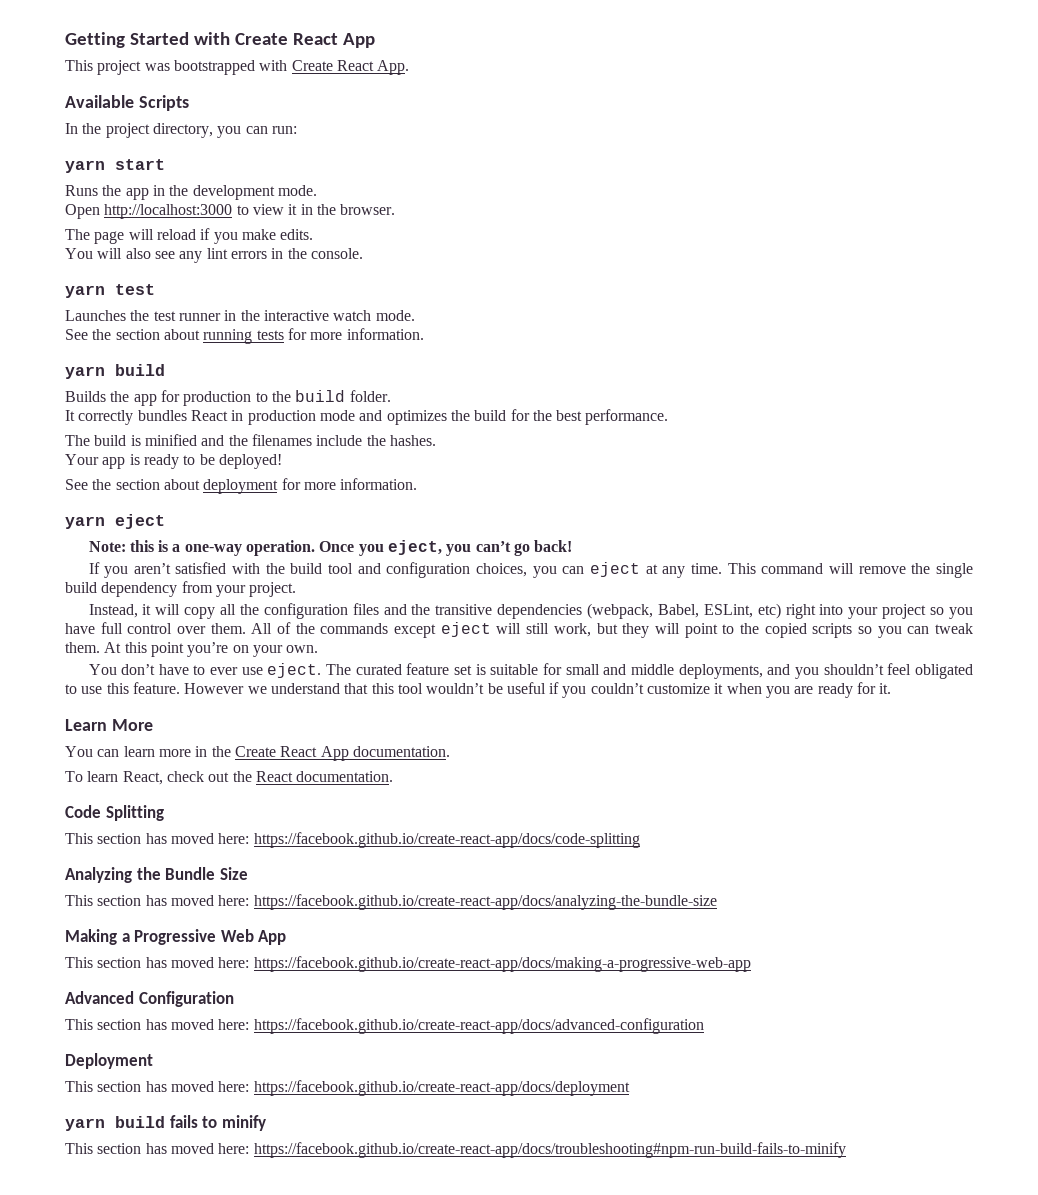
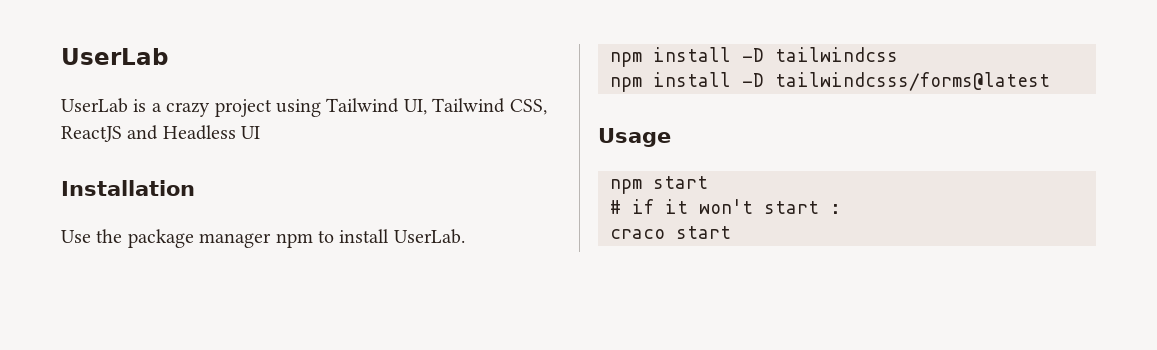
[65,32,375,48] [65,60,410,75] [65,95,189,111] [65,123,297,138] [65,159,165,173] [65,185,317,200] [65,204,396,219] [65,228,314,244] [65,248,363,263] [65,284,155,298] [65,310,415,321] [65,328,424,344] [65,364,165,379] [65,390,391,406] [65,409,669,425] [65,434,436,446] [65,454,282,469] [65,478,418,494] [65,514,165,529] [88,540,573,556] [88,562,973,578] [65,581,297,597] [88,603,973,619] [65,622,973,638] [65,642,319,657] [88,663,973,679] [65,682,892,698] [65,719,153,731] [65,746,450,761] [65,771,394,785] [65,805,164,821] [65,832,640,848] [65,867,248,883] [65,894,717,910] [65,929,287,945] [65,956,751,972] [65,991,234,1007] [65,1018,704,1034] [65,1053,153,1069] [65,1080,630,1096] [65,1115,266,1131] [65,1142,846,1158] Getting Started with Create React App // This project was bootstrapped with Create React App. // Available Scripts // In the project directory, you can run: // yarn start // Runs the app in the development mode. // Open http://localhost:3000 to view it in the browser. // The page will reload if you make edits. // You will also see any lint errors in the console. // yarn test // Launches the test runner in the interactive watch mode. // See the section about running tests for more information. // yarn build // Builds the app for production to the build folder. // It correctly bundles React in production mode and optimizes the build for the best performance. // The build is minified and the filenames include the hashes. // Your app is ready to be deployed! // See the section about deployment for more information. // yarn eject // Note: this is a one-way operation. Once you eject, you can’t go back! // If you aren’t satisfied with the build tool and configuration choices, you can eject at any time. This command will remove the single build dependency from your project. // Instead, it will copy all the configuration files and the transitive dependencies (webpack, Babel, ESLint, etc) right into your project so you have full control over them. All of the commands except eject will still work, but they will point to the copied scripts so you can tweak them. At this point you’re on your own. // You don’t have to ever use eject. The curated feature set is suitable for small and middle deployments, and you shouldn’t feel obligated to use this feature. However we understand that this tool wouldn’t be useful if you couldn’t customize it when you are ready for it. // Learn More // You can learn more in the Create React App documentation. // To learn React, check out the React documentation. // Code Splitting // This section has moved here: https://facebook.github.io/create-react-app/docs/code-splitting // Analyzing the Bundle Size // This section has moved here: https://facebook.github.io/create-react-app/docs/analyzing-the-bundle-size // Making a Progressive Web App // This section has moved here: https://facebook.github.io/create-react-app/docs/making-a-progressive-web-app // Advanced Configuration // This section has moved here: https://facebook.github.io/create-react-app/docs/advanced-configuration // Deployment // This section has moved here: https://facebook.github.io/create-react-app/docs/deployment // yarn build fails to minify // This section has moved here: https://facebook.github.io/create-react-app/docs/troubleshooting#npm-run-build-fails-to-minify -> [61,48,168,65] [61,98,547,117] [61,125,261,142] [61,180,195,196] [61,229,465,248] [610,47,898,67] [610,72,1050,92] [598,128,671,147] [610,176,708,194] [610,199,841,214] [610,226,731,239] UserLab // UserLab is a crazy project using Tailwind UI, Tailwind CSS, ReactJS and Headless UI // Installation // Use the package manager npm to install UserLab. // npm install -D tailwindcss // npm install -D tailwindcsss/forms@latest // Usage // npm start // # if it won't start : // craco start

